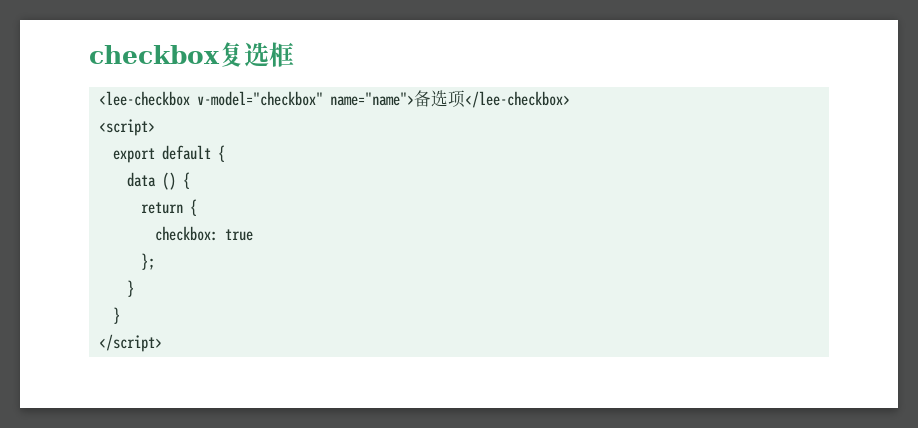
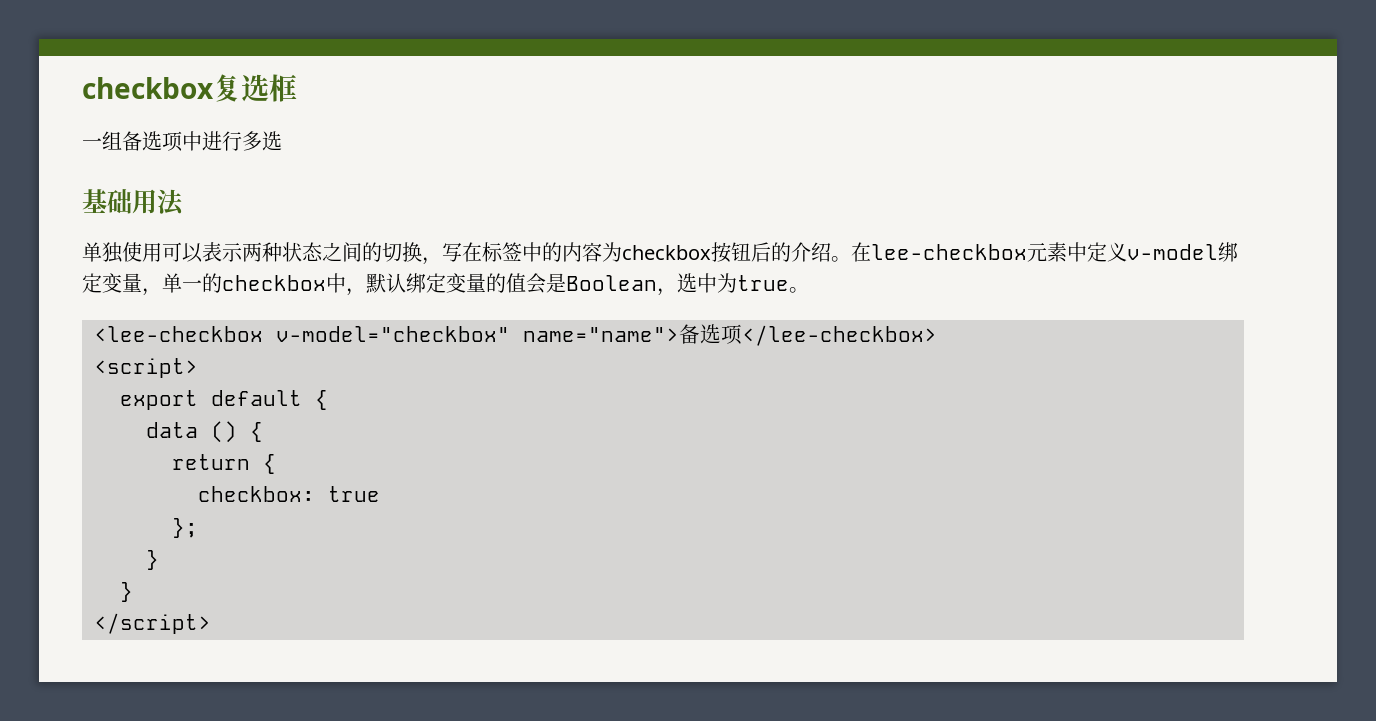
(294, 54) none -> [82,131,282,152] [82,189,184,216] [82,242,1238,265] [82,273,809,296] // 一组备选项中进行多选 // 基础用法 // 单独使用可以表示两种状态之间的切换，写在标签中的内容为checkbox按钮后的介绍。在lee-checkbox元素中定义v-model绑定变量，单一的checkbox中，默认绑定变量的值会是Boolean，选中为true。

